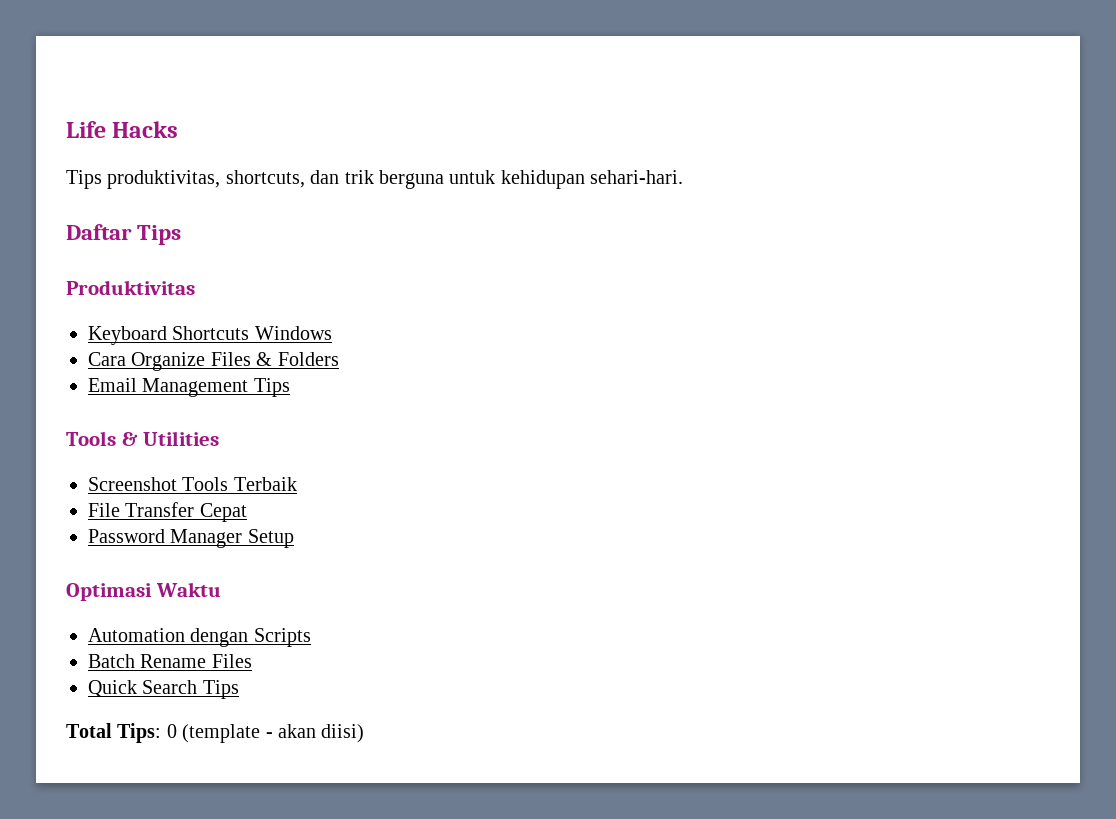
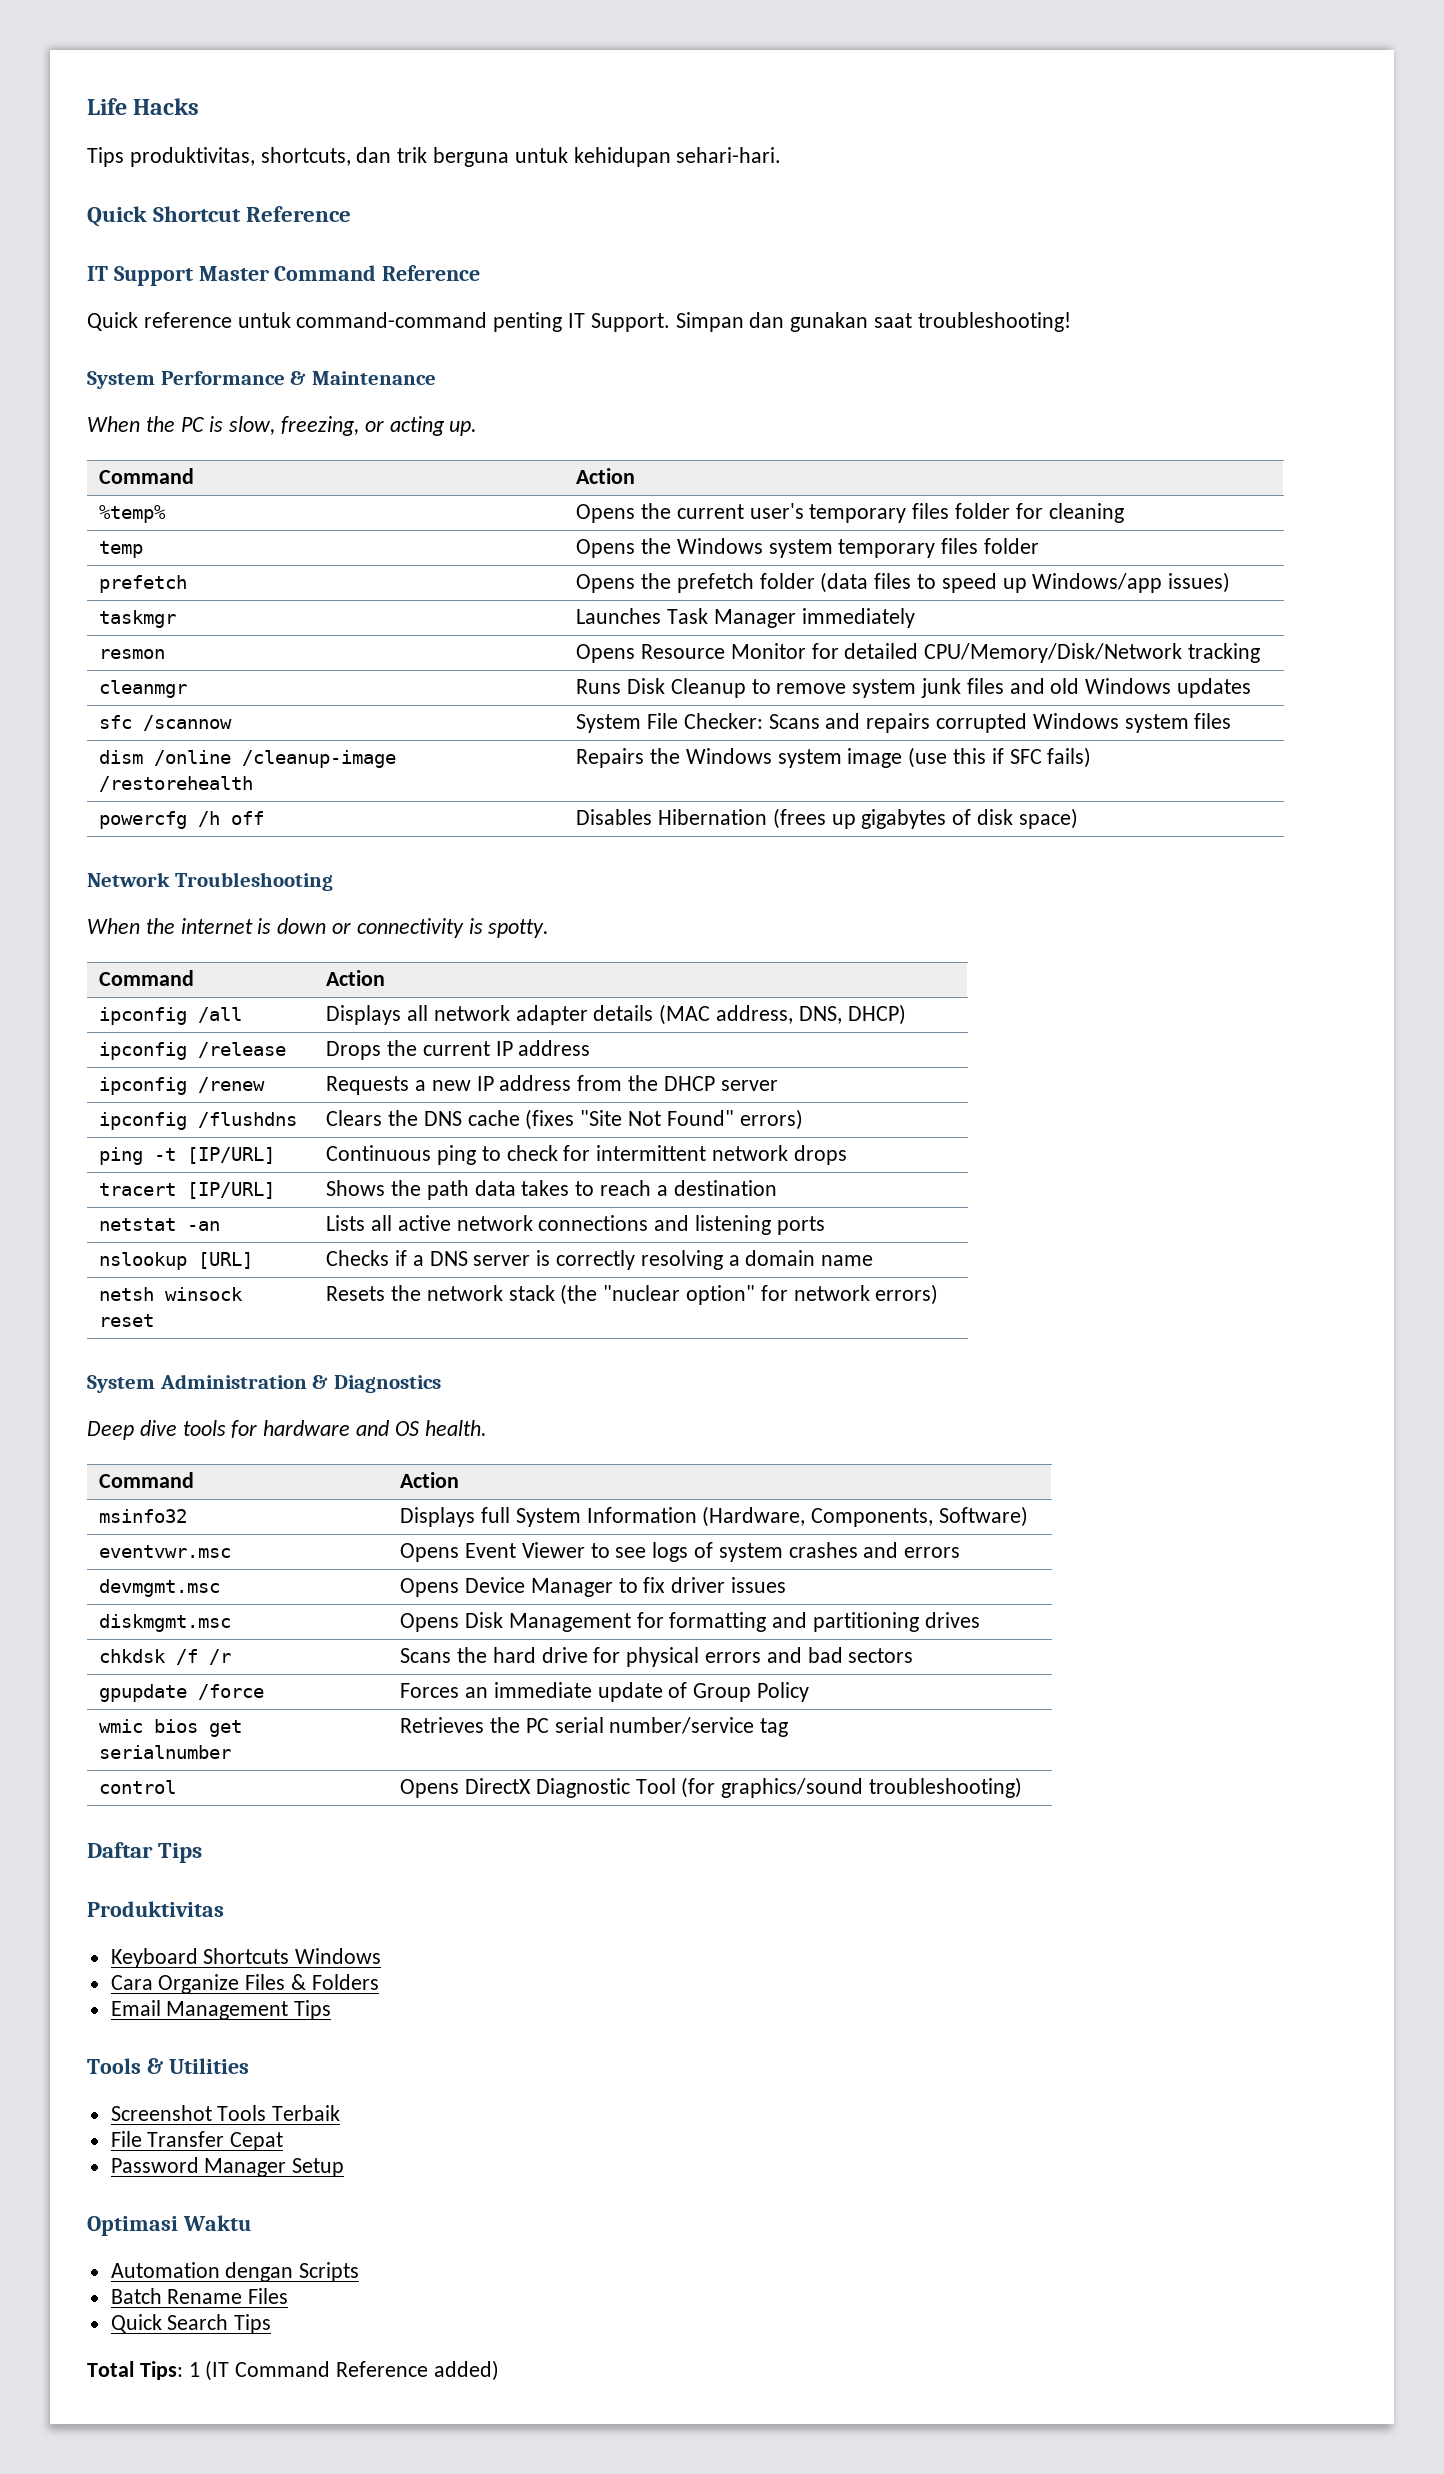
(684, 177) none -> [87,206,352,227] [87,265,481,286] [87,312,1071,332] [87,371,436,389] [87,416,478,436] [99,468,195,484] [576,468,636,484] [99,505,167,523] [576,503,1124,523] [99,541,144,558] [576,538,1040,558] [99,575,188,593] [576,572,1231,593] [99,610,177,628] [576,608,915,628] [99,649,166,659] [576,643,1261,663] [99,680,188,698] [576,678,1252,698] [99,715,233,731] [576,713,1232,733] [99,750,397,768] [99,776,254,792] [576,747,1092,768] [99,811,265,829] [576,808,1078,829] [87,872,333,891] [87,918,550,938] [99,970,195,986] [326,970,386,986] [99,1007,243,1025] [326,1004,906,1025] [99,1042,287,1060] [326,1040,591,1060] [99,1077,266,1095] [326,1075,778,1095] [99,1112,298,1130] [326,1109,803,1130] [99,1147,276,1165] [326,1145,847,1165] [99,1182,276,1199] [326,1180,777,1200] [99,1218,221,1231] [326,1215,825,1235] [99,1252,254,1270] [326,1250,874,1270] [99,1287,244,1301] [99,1314,155,1327] [326,1284,939,1305] [87,1374,441,1393] [87,1420,487,1440] [99,1472,195,1488] [400,1472,460,1488] [99,1509,188,1523] [400,1506,1029,1527] [99,1545,232,1558] [400,1542,961,1562] [99,1579,221,1597] [400,1577,787,1597] [99,1614,232,1632] [400,1612,980,1632] [99,1649,232,1665] [400,1647,914,1667] [99,1684,265,1702] [400,1682,810,1702] [99,1719,243,1737] [99,1745,232,1759] [400,1717,789,1737] [99,1780,177,1794] [400,1777,1023,1798] // Quick Shortcut Reference // IT Support Master Command Reference // Quick reference untuk command-command penting IT Support. Simpan dan gunakan saat troubleshooting! // System Performance & Maintenance // When the PC is slow, freezing, or acting up. // Command | Action // %temp% | Opens the current user's temporary files folder for cleaning // temp | Opens the Windows system temporary files folder // prefetch | Opens the prefetch folder (data files to speed up Windows/app issues) // taskmgr | Launches Task Manager immediately // resmon | Opens Resource Monitor for detailed CPU/Memory/Disk/Network tracking // cleanmgr | Runs Disk Cleanup to remove system junk files and old Windows updates // sfc /scannow | System File Checker: Scans and repairs corrupted Windows system files // dism /online /cleanup-image /restorehealth | Repairs the Windows system image (use this if SFC fails) // powercfg /h off | Disables Hibernation (frees up gigabytes of disk space) // Network Troubleshooting // When the internet is down or connectivity is spotty. // Command | Action // ipconfig /all | Displays all network adapter details (MAC address, DNS, DHCP) // ipconfig /release | Drops the current IP address // ipconfig /renew | Requests a new IP address from the DHCP server // ipconfig /flushdns | Clears the DNS cache (fixes "Site Not Found" errors) // ping -t [IP/URL] | Continuous ping to check for intermittent network drops // tracert [IP/URL] | Shows the path data takes to reach a destination // netstat -an | Lists all active network connections and listening ports // nslookup [URL] | Checks if a DNS server is correctly resolving a domain name // netsh winsock reset | Resets the network stack (the "nuclear option" for network errors) // System Administration & Diagnostics // Deep dive tools for hardware and OS health. // Command | Action // msinfo32 | Displays full System Information (Hardware, Components, Software) // eventvwr.msc | Opens Event Viewer to see logs of system crashes and errors // devmgmt.msc | Opens Device Manager to fix driver issues // diskmgmt.msc | Opens Disk Management for formatting and partitioning drives // chkdsk /f /r | Scans the hard drive for physical errors and bad sectors // gpupdate /force | Forces an immediate update of Group Policy // wmic bios get serialnumber | Retrieves the PC serial number/service tag // control | Opens DirectX Diagnostic Tool (for graphics/sound troubleshooting)
[166,724,365,743] 0 (template - akan diisi) -> [188,2360,499,2381] 1 (IT Command Reference added)

